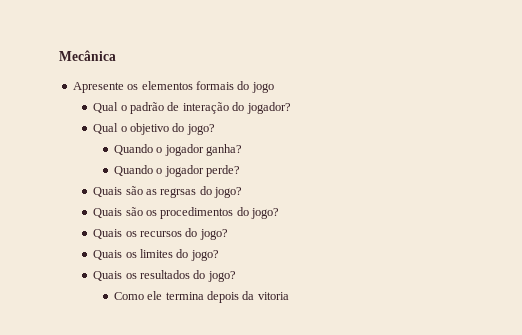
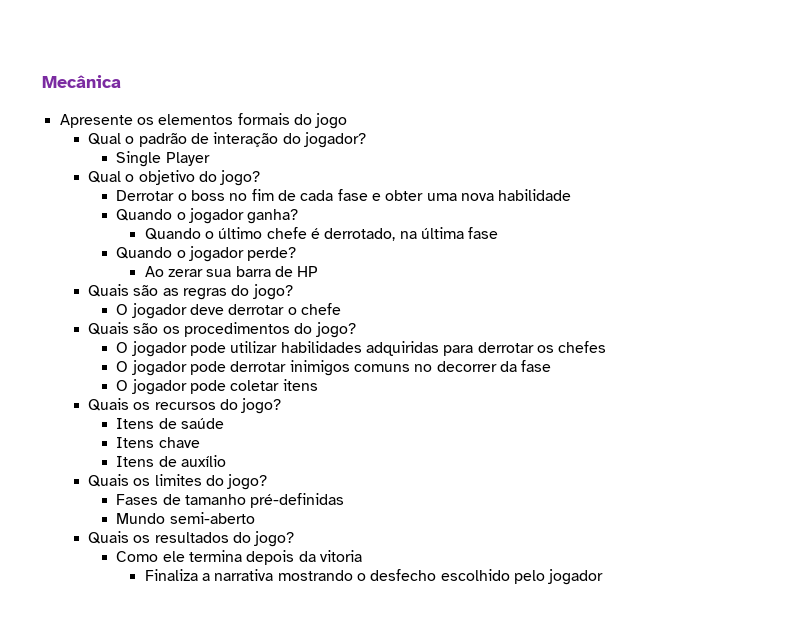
(291, 108) none -> [116,151,210,167] // Single Player
[113,144,243,156] [113,165,241,177] Quando o jogador ganha? // Quando o jogador perde? -> [116,189,572,201] [116,208,299,224] [144,227,499,241] [116,246,297,262] [144,266,319,277] Derrotar o boss no fim de cada fase e obter uma nova habilidade // Quando o jogador ganha? // Quando o último chefe é derrotado, na última fase // Quando o jogador perde? // Ao zerar sua barra de HP
[160,186,243,198] regrsas do jogo? -> [182,284,293,300] [116,303,341,319] regras do jogo? // O jogador deve derrotar o chefe
(280, 213) none -> [116,341,607,357] [116,360,552,376] [116,379,318,395] // O jogador pode utilizar habilidades adquiridas para derrotar os chefes // O jogador pode derrotar inimigos comuns no decorrer da fase // O jogador pode coletar itens
(228, 234) none -> [116,418,224,429] [116,437,200,448] [116,455,226,467] // Itens de saúde // Itens chave // Itens de auxílio
(219, 255) none -> [116,493,345,508] [116,512,255,524] // Fases de tamanho pré-definidas // Mundo semi-aberto
(289, 296) none -> [144,569,604,585] // Finaliza a narrativa mostrando o desfecho escolhido pelo jogador

